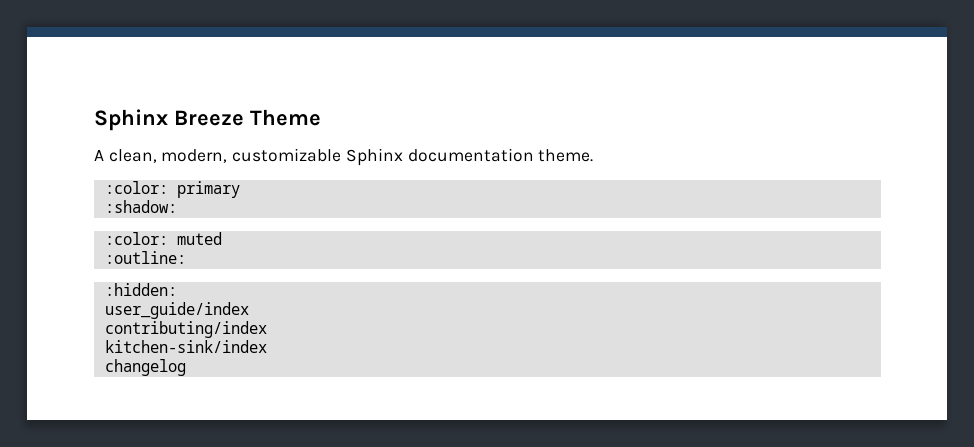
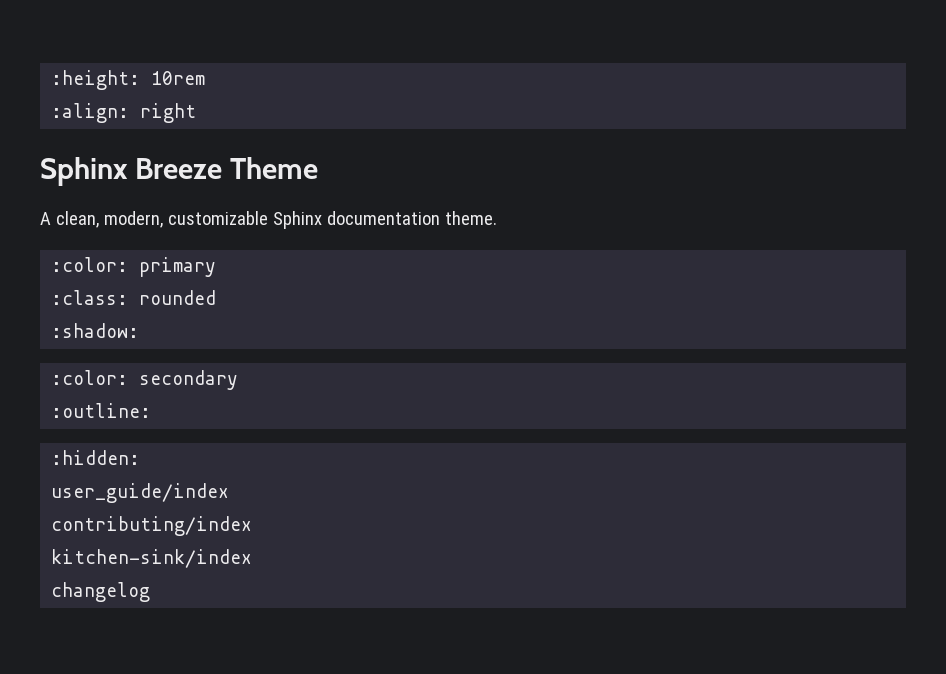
(94, 120) none -> [51,70,206,90] [51,103,197,123] :height: 10rem // :align: right //
(240, 189) none -> [51,290,217,305] // :class: rounded
[176,232,222,245] muted -> [139,370,239,390] secondary

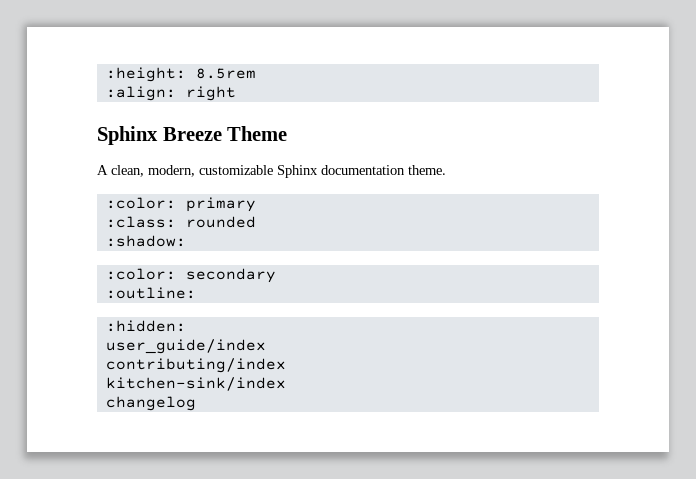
[151,71,206,85] 10rem -> [195,68,256,79] 8.5rem

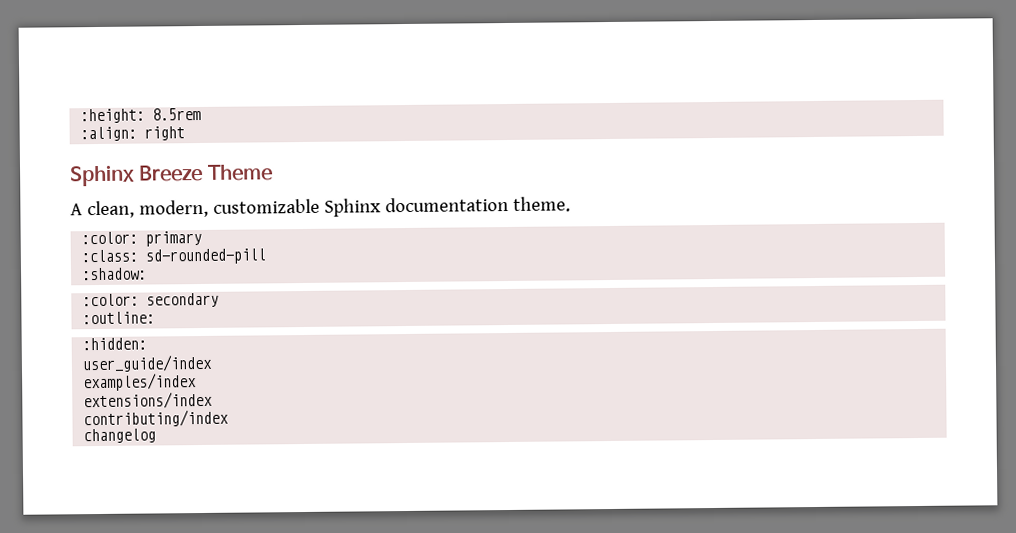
[185,216,256,228] rounded -> [145,248,267,265] sd-rounded-pill
(266, 346) none -> [83,373,198,392] [83,391,214,410] // examples/index // extensions/index
[105,377,286,391] // kitchen-sink/index -> (230, 418) none

